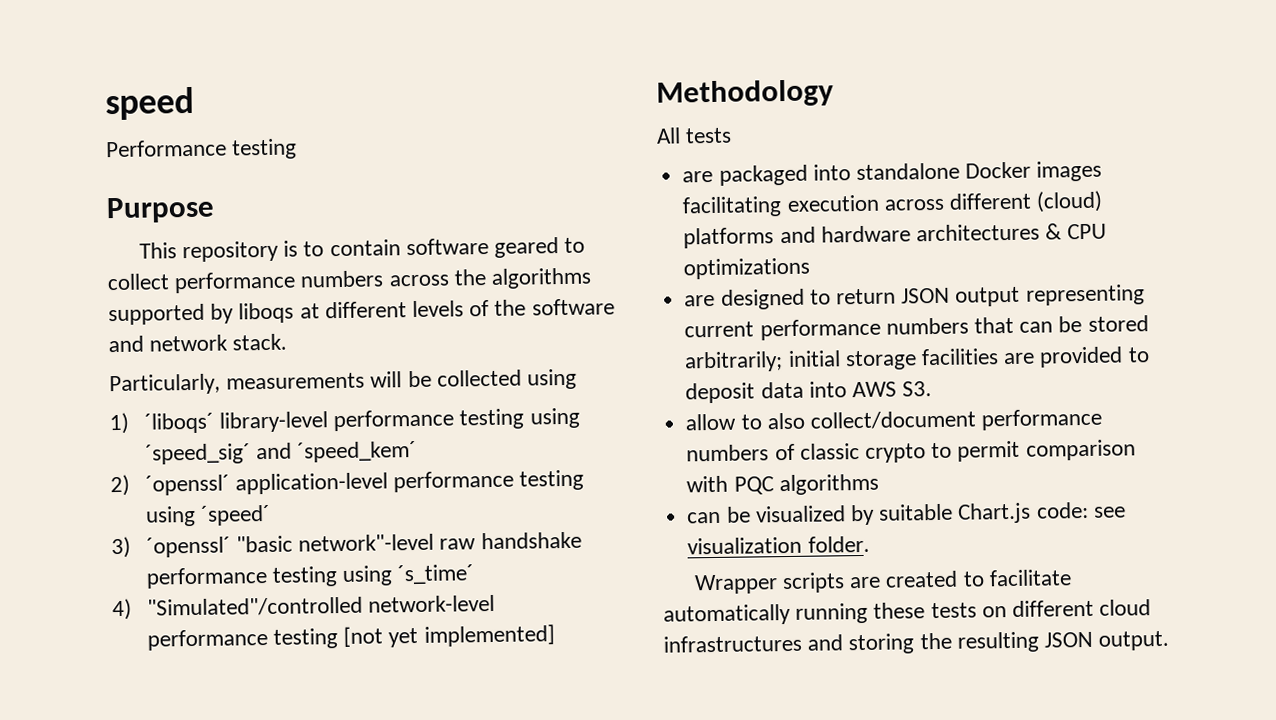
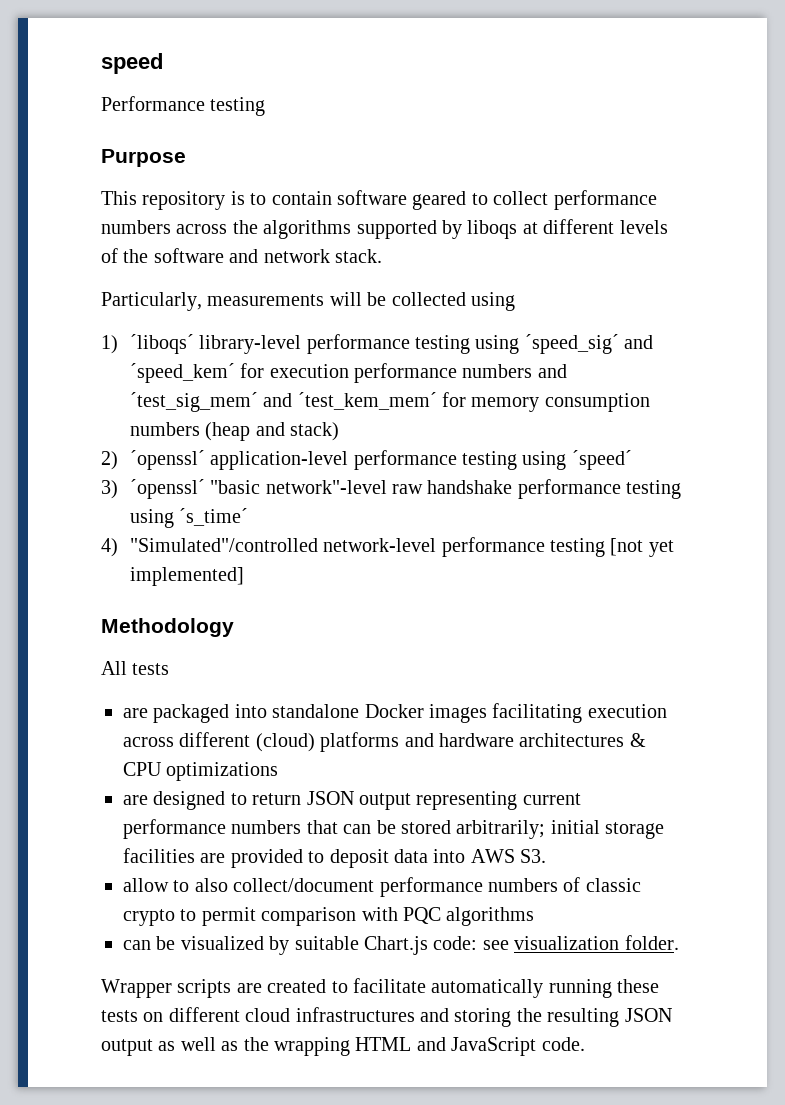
(418, 451) none -> [240,363,567,383] [129,392,650,412] [129,422,340,441] for execution performance numbers and ´test_sig_mem´ and ´test_kem_mem´ for memory consumption numbers (heap and stack)
[1098,630,1170,651] output. -> [101,1037,585,1056] output as well as the wrapping HTML and JavaScript code.

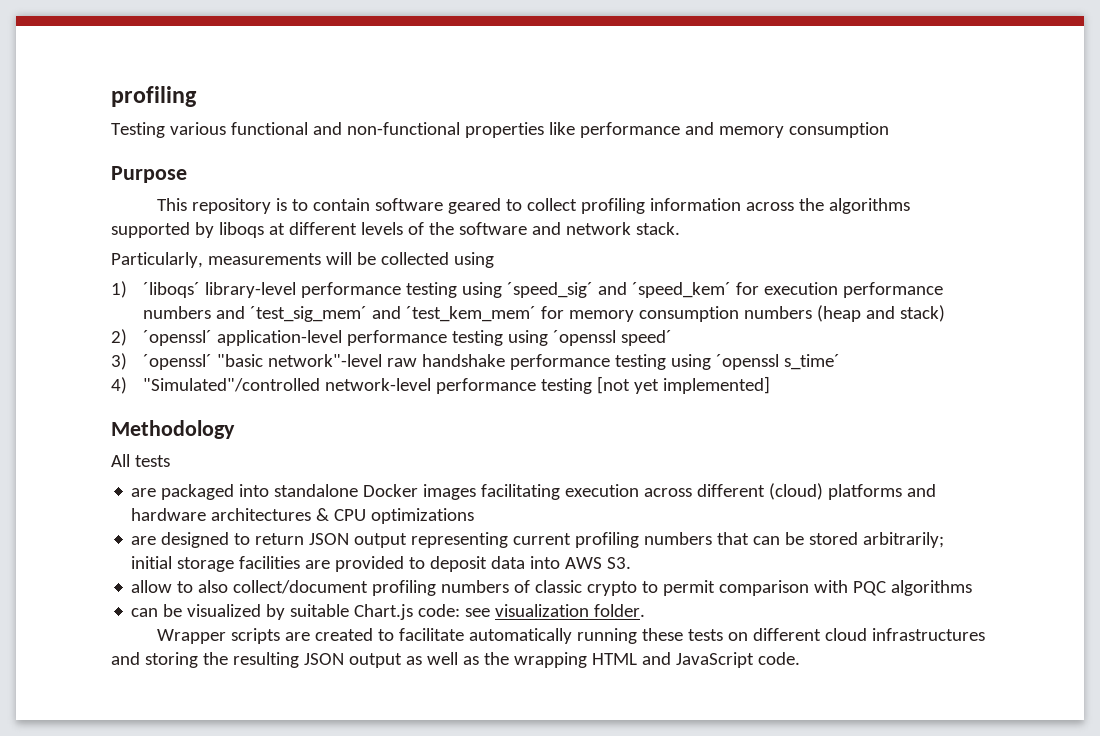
[101,53,163,74] [101,96,266,116] speed // Performance testing -> [111,86,197,107] [111,122,889,138] profiling // Testing various functional and non-functional properties like performance and memory consumption
[553,190,657,210] [101,220,171,234] performance numbers -> [581,198,742,214] profiling information
[571,450,632,470] ´speed´ -> [552,330,672,346] ´openssl speed´
[179,508,249,526] ´s_time´ -> [715,354,840,370] ´openssl s_time´
[123,819,226,839] performance -> [575,532,640,548] profiling
[379,877,483,897] performance -> [372,580,437,596] profiling

